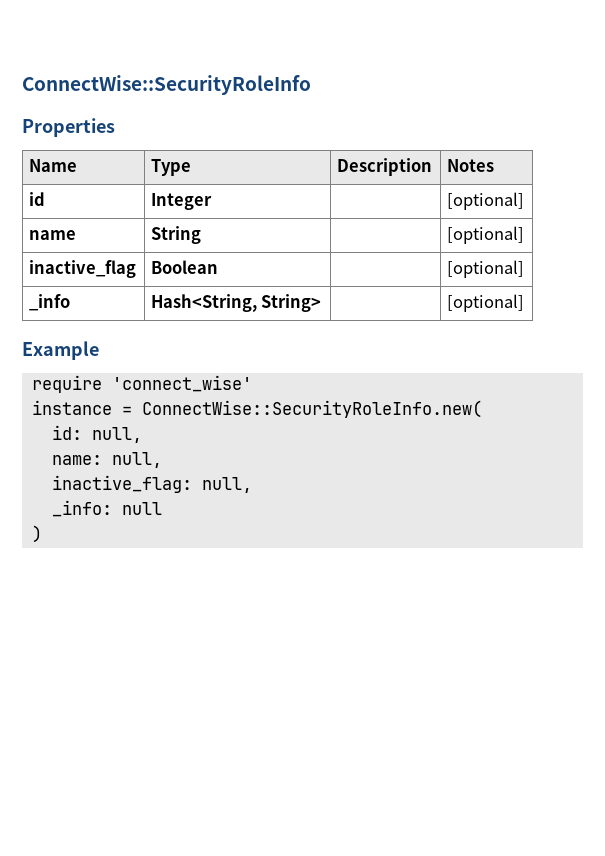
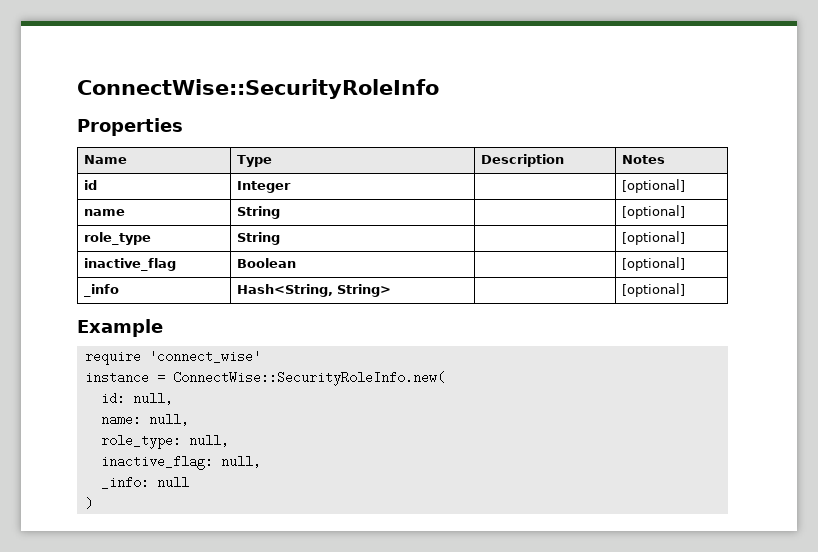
(525, 235) none -> [83,232,151,245] [236,232,280,245] [621,231,685,245] // role_type | String | | [optional]
(162, 460) none -> [100,434,229,449] // role_type: null,

